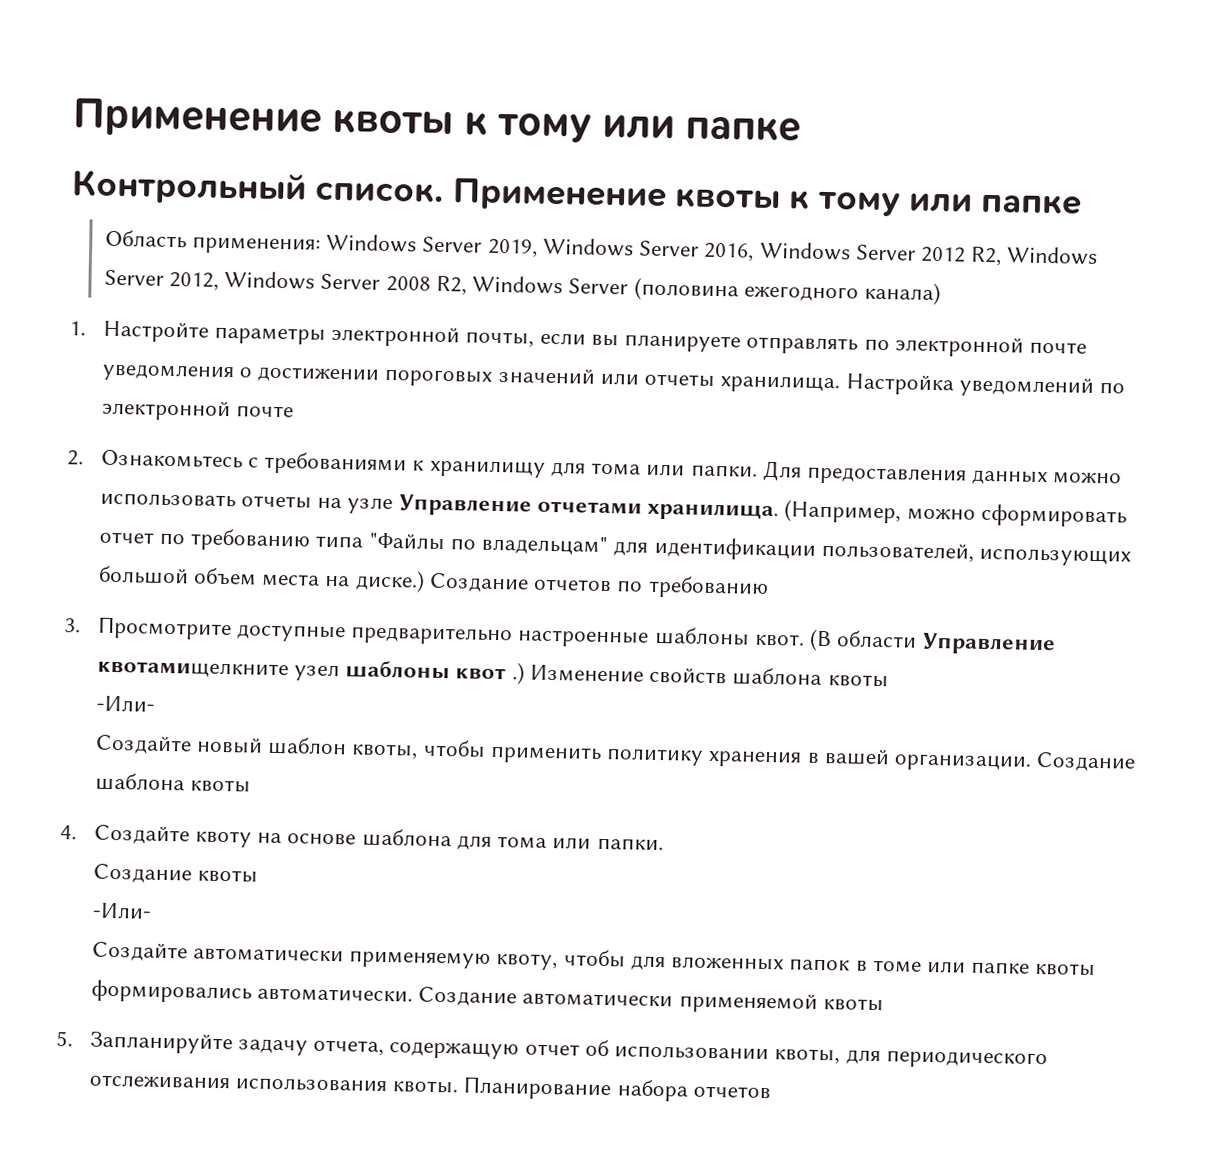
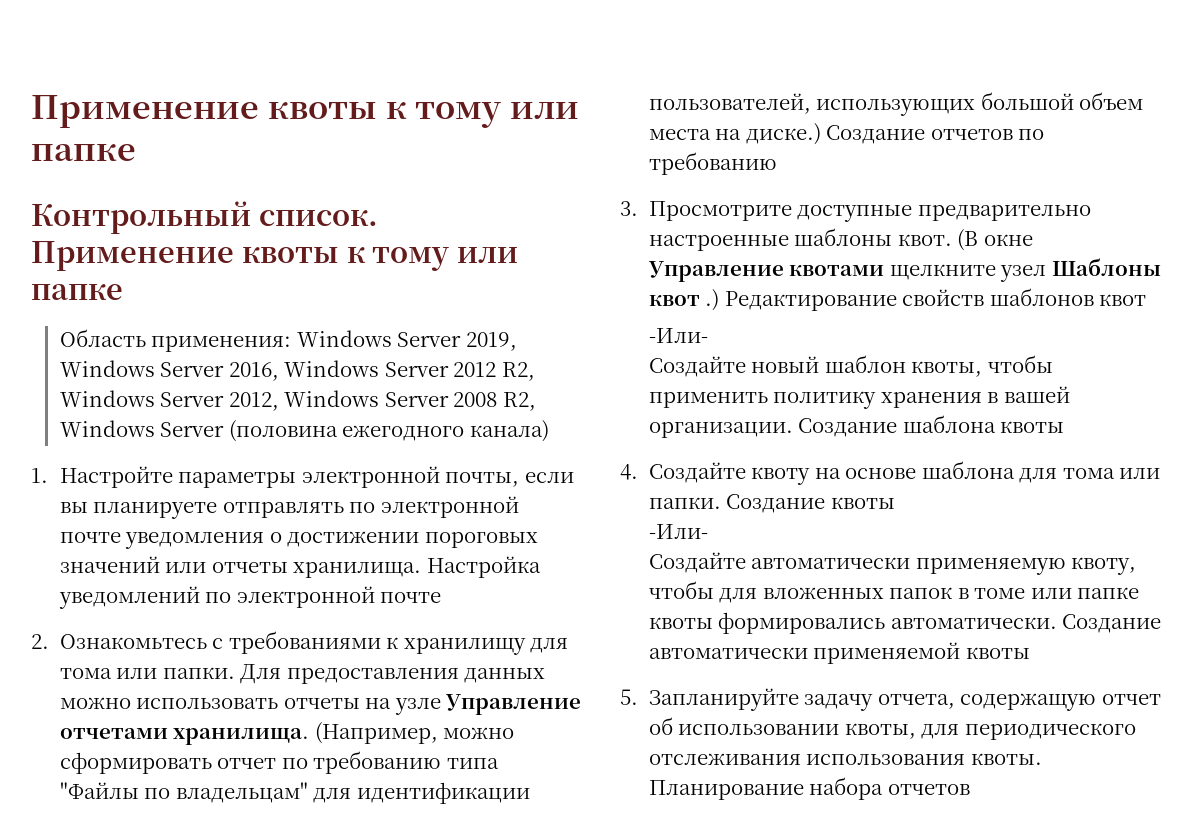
[836,630,1056,656] [96,660,889,688] области Управление квотамищелкните узел шаблоны квот .) Изменение свойств шаблона квоты -> [983,234,1033,246] [648,258,1161,282] [648,288,1147,311] окне Управление квотами щелкните узел Шаблоны квот .) Редактирование свойств шаблонов квот
(664, 844) // -> (721, 503) none

